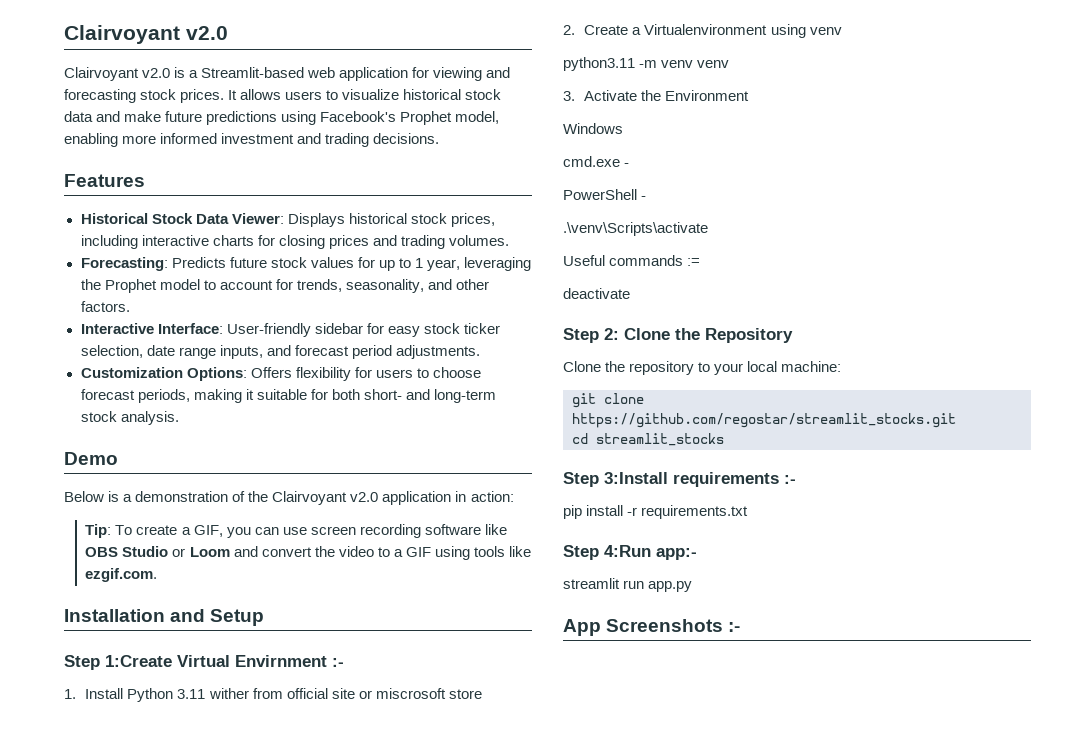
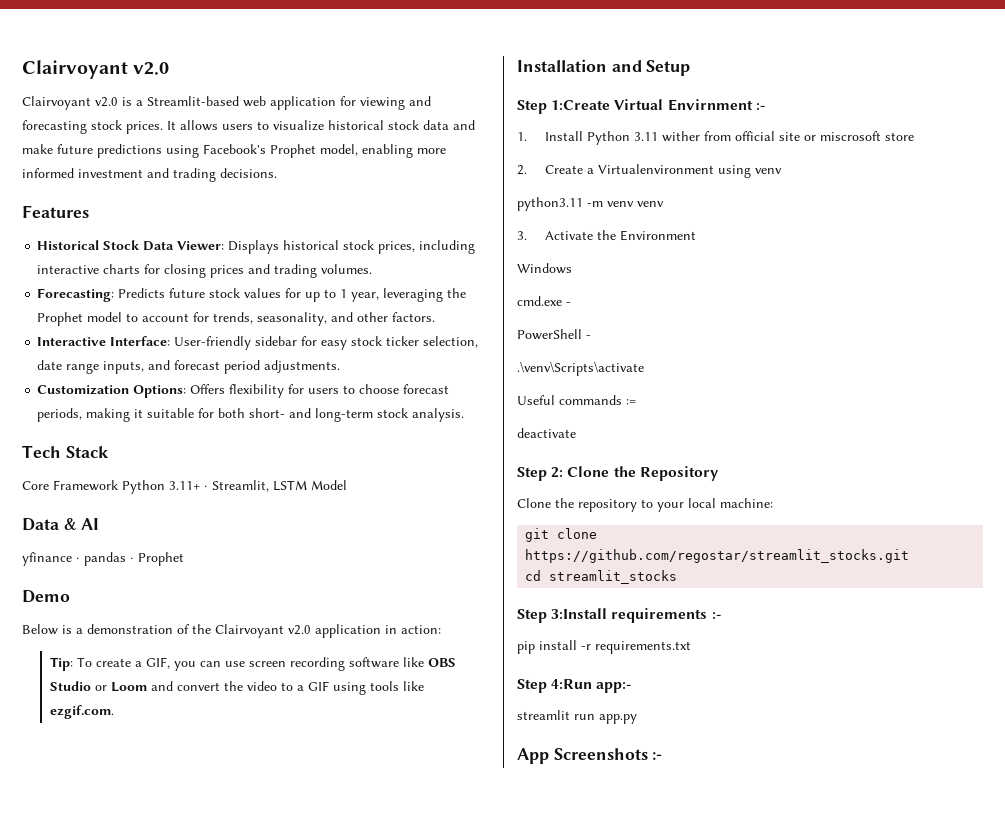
(179, 418) none -> [22,445,109,458] [22,480,347,494] [22,518,100,531] [22,552,184,566] // Tech Stack // Core Framework Python 3.11+ · Streamlit, LSTM Model // Data & AI // yfinance · pandas · Prophet

